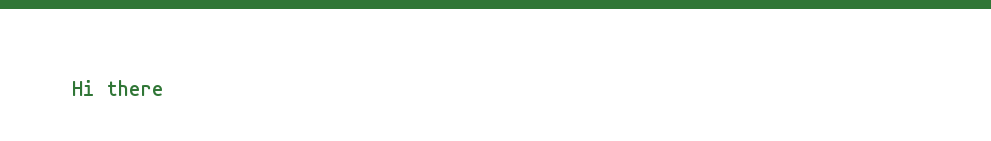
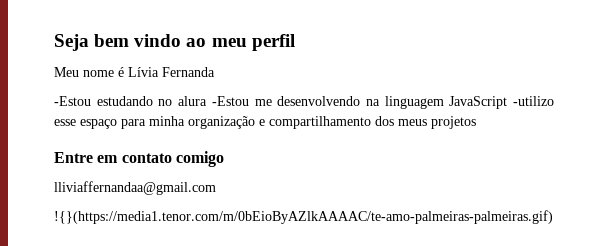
[72,80,164,96] Hi there -> [54,34,295,51] [54,67,215,77] [54,96,554,109] [54,116,476,129] [54,151,224,167] [54,181,216,195] [54,210,553,224] Seja bem vindo ao meu perfil // Meu nome é Lívia Fernanda // -Estou estudando no alura -Estou me desenvolvendo na linguagem JavaScript -utilizo esse espaço para minha organização e compartilhamento dos meus projetos // Entre em contato comigo // lliviaffernandaa@gmail.com // !{}(https://media1.tenor.com/m/0bEioByAZlkAAAAC/te-amo-palmeiras-palmeiras.gif)

